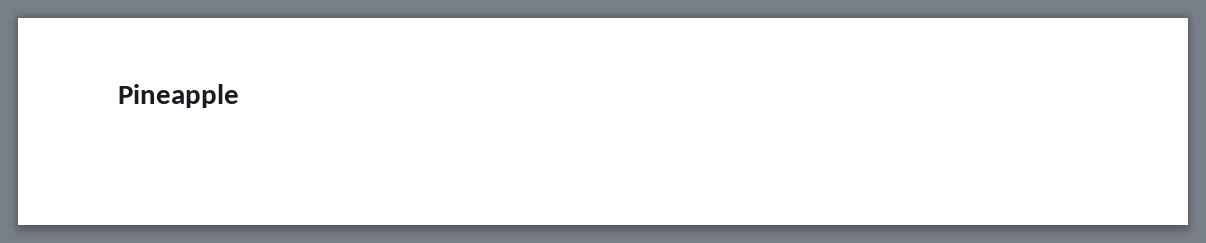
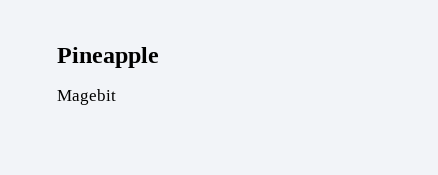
(239, 96) none -> [57,89,116,105] // Magebit

